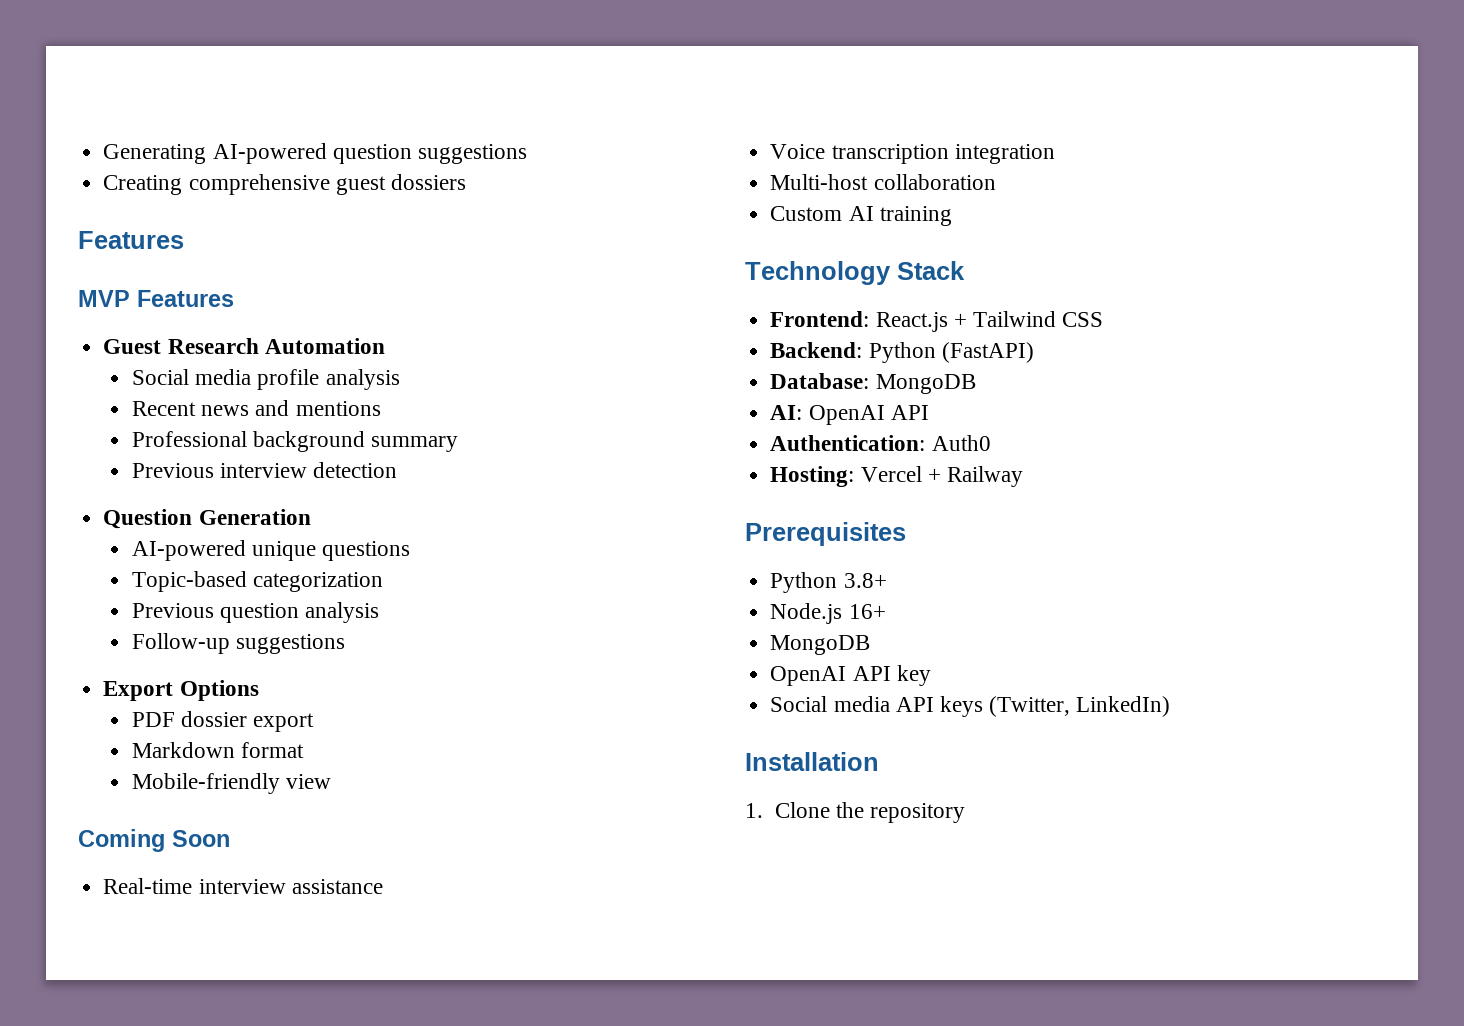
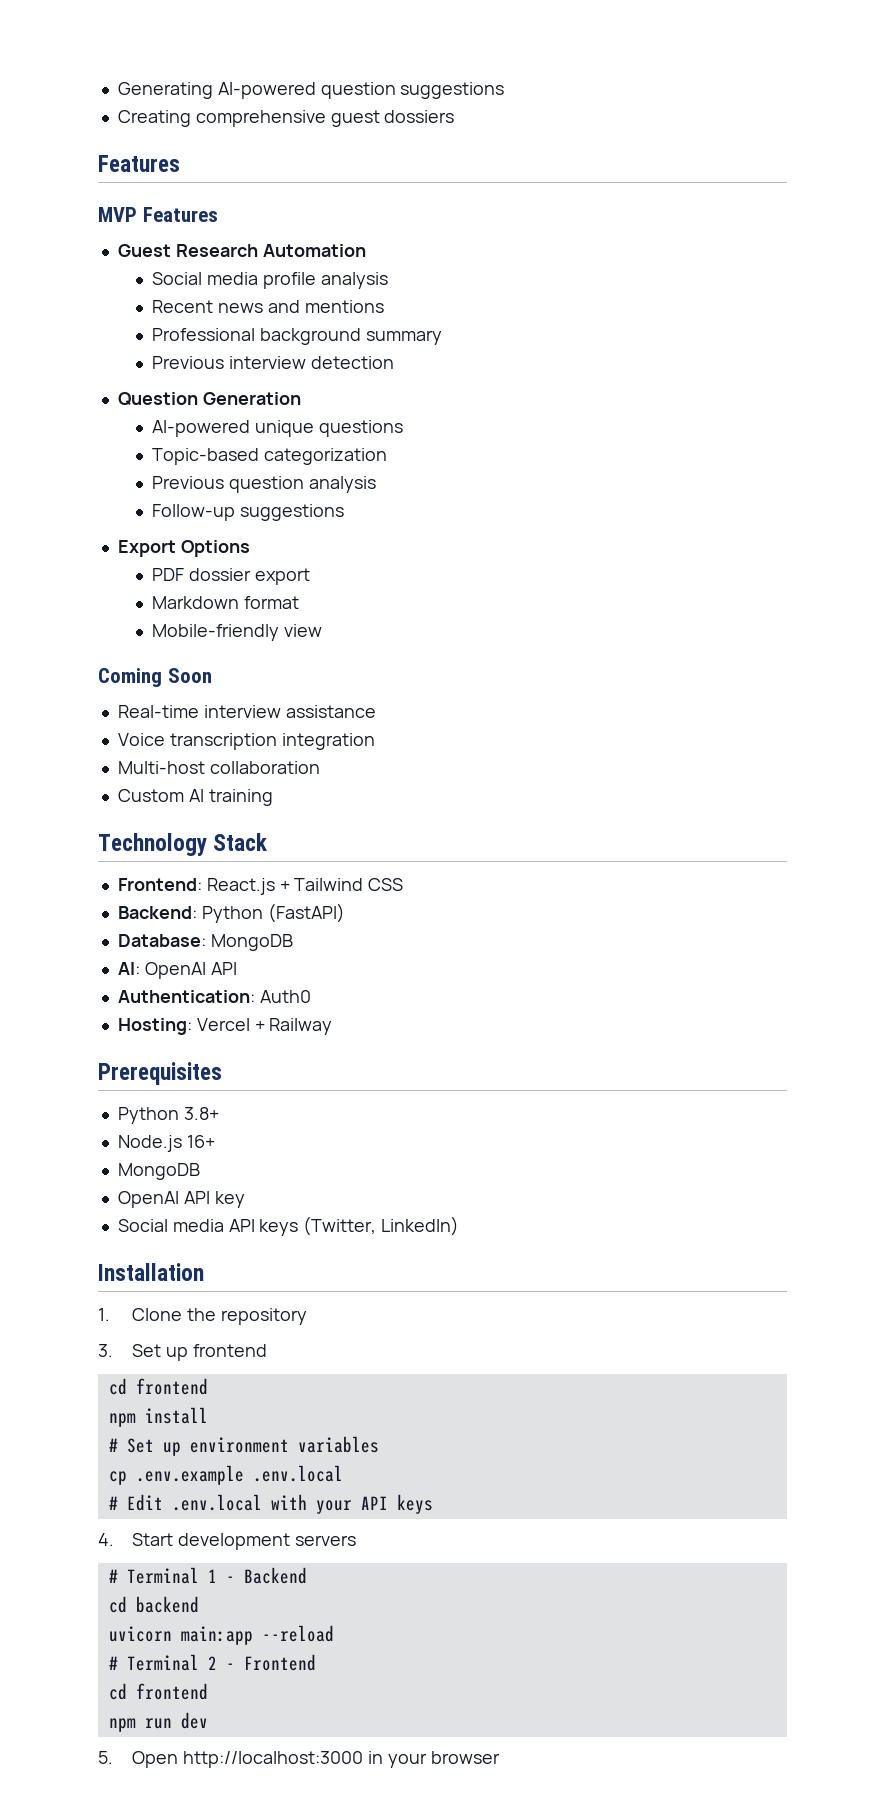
(965, 813) none -> [98,1344,268,1361] [108,1378,208,1395] [108,1407,208,1427] [108,1436,379,1456] [108,1465,343,1485] [108,1494,433,1514] [98,1533,357,1550] [108,1567,307,1584] [108,1596,199,1613] [108,1625,334,1645] [108,1654,316,1671] [108,1683,208,1700] [108,1712,208,1732] [98,1751,500,1768] // 3. Set up frontend // cd frontend // npm install // # Set up environment variables // cp .env.example .env.local // # Edit .env.local with your API keys // 4. Start development servers // # Terminal 1 - Backend // cd backend // uvicorn main:app --reload // # Terminal 2 - Frontend // cd frontend // npm run dev // 5. Open http://localhost:3000 in your browser

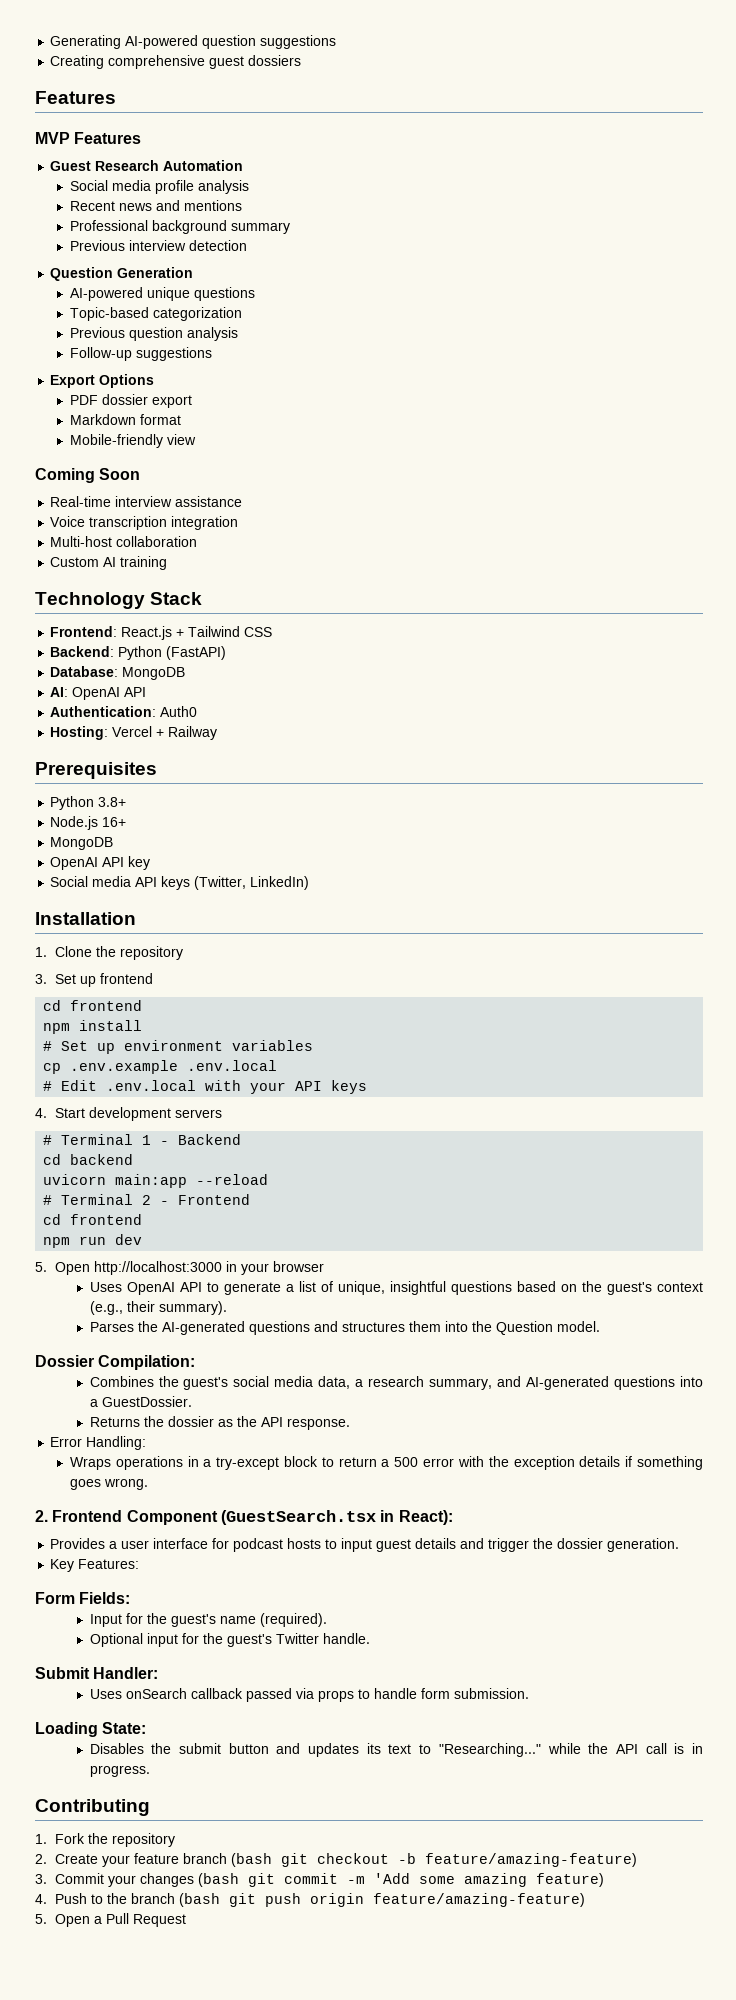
(500, 1757) none -> [89,1281,703,1295] [89,1301,227,1315] [89,1321,600,1335] [35,1355,196,1370] [89,1376,703,1390] [89,1396,192,1407] [89,1416,350,1430] [50,1436,147,1450] [69,1456,704,1470] [69,1478,148,1490] [35,1510,453,1525] [50,1538,680,1552] [50,1559,140,1572] [35,1592,131,1604] [89,1613,327,1627] [89,1633,370,1647] [35,1667,159,1679] [89,1688,529,1702] [35,1722,147,1737] [89,1743,704,1757] [89,1765,150,1777] [35,1799,150,1816] [35,1833,175,1847] [35,1853,637,1867] [35,1873,604,1887] [35,1893,585,1907] [35,1913,186,1927] // Uses OpenAI API to generate a list of unique, insightful questions based on the guest's context (e.g., their summary). // Parses the AI-generated questions and structures them into the Question model. // Dossier Compilation: // Combines the guest's social media data, a research summary, and AI-generated questions into a GuestDossier. // Returns the dossier as the API response. // Error Handling: // Wraps operations in a try-except block to return a 500 error with the exception details if something goes wrong. // 2. Frontend Component (GuestSearch.tsx in React): // Provides a user interface for podcast hosts to input guest details and trigger the dossier generation. // Key Features: // Form Fields: // Input for the guest's name (required). // Optional input for the guest's Twitter handle. // Submit Handler: // Uses onSearch callback passed via props to handle form submission. // Loading State: // Disables the submit button and updates its text to "Researching..." while the API call is in progress. // Contributing // 1. Fork the repository // 2. Create your feature branch (bash git checkout -b feature/amazing-feature) // 3. Commit your changes (bash git commit -m 'Add some amazing feature) // 4. Push to the branch (bash git push origin feature/amazing-feature) // 5. Open a Pull Request

